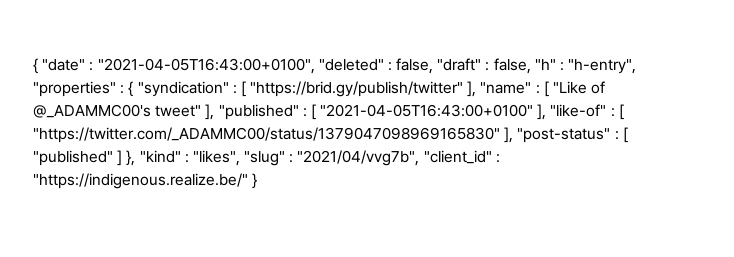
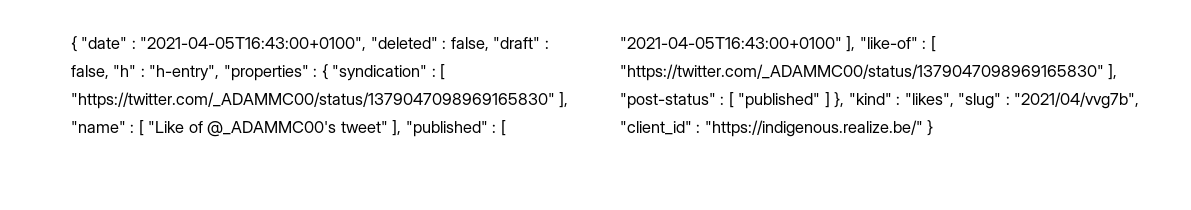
[250,81,464,97] "https://brid.gy/publish/twitter" -> [71,92,555,109] "https://twitter.com/_ADAMMC00/status/1379047098969165830"

